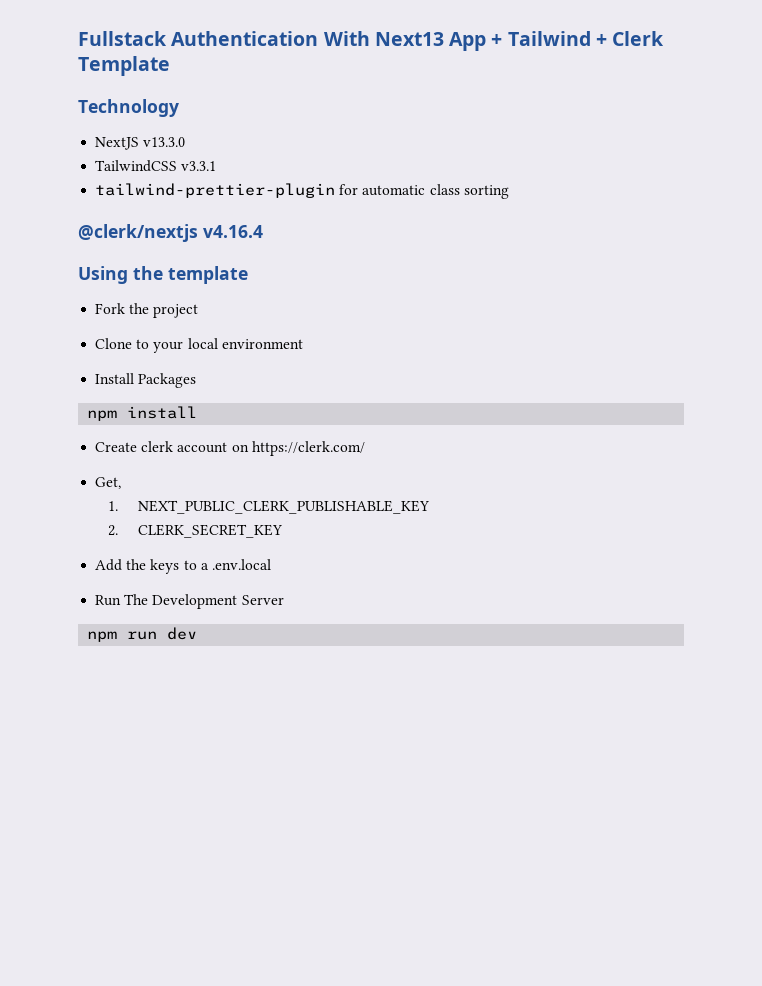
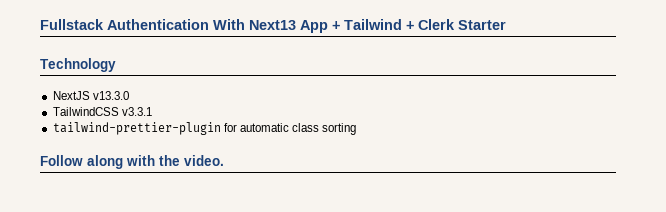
[78,56,170,76] Template -> [458,20,506,30] Starter
[78,224,263,242] [78,266,248,284] [95,303,199,318] [95,338,303,353] [95,373,197,388] [87,406,198,421] [95,441,365,456] [95,477,122,489] [108,500,430,514] [108,524,283,538] [95,559,271,574] [95,594,284,609] [87,627,198,642] @clerk/nextjs v4.16.4 // Using the template // Fork the project // Clone to your local environment // Install Packages // npm install // Create clerk account on https://clerk.com/ // Get, // 1. NEXT_PUBLIC_CLERK_PUBLISHABLE_KEY // 2. CLERK_SECRET_KEY // Add the keys to a .env.local // Run The Development Server // npm run dev -> [40,155,224,169] Follow along with the video.

